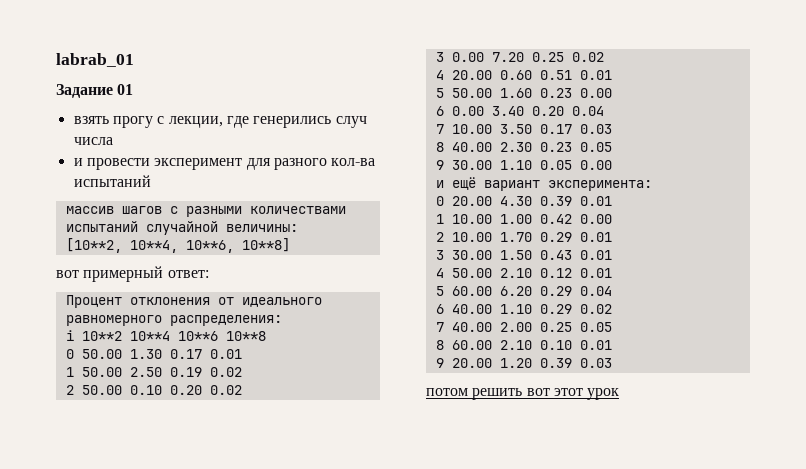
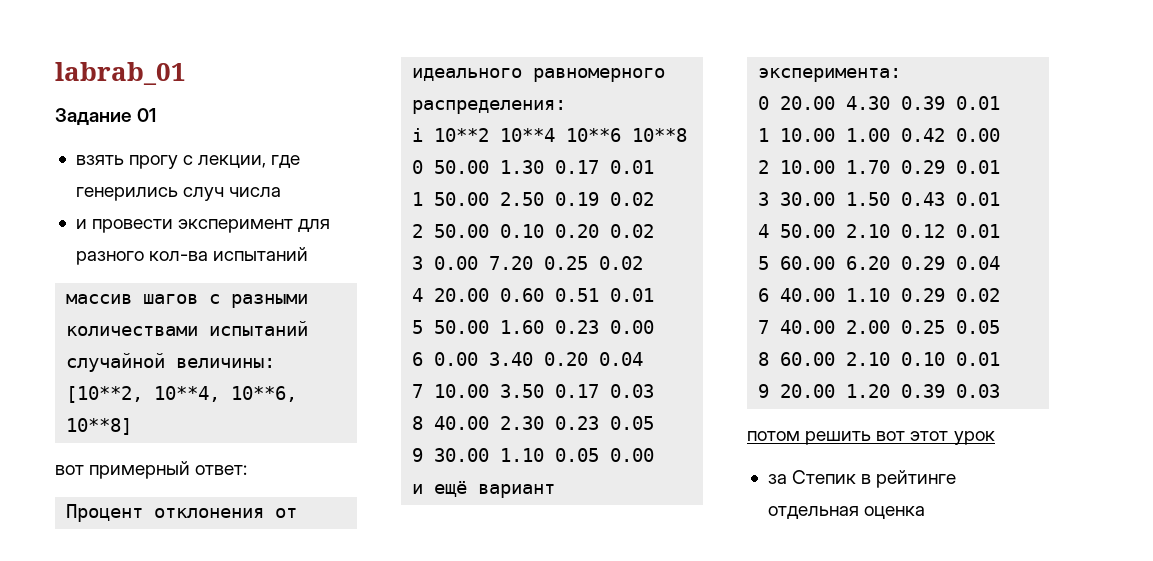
(620, 394) none -> [767,470,957,488] [767,506,926,519] // за Степик в рейтинге отдельная оценка

